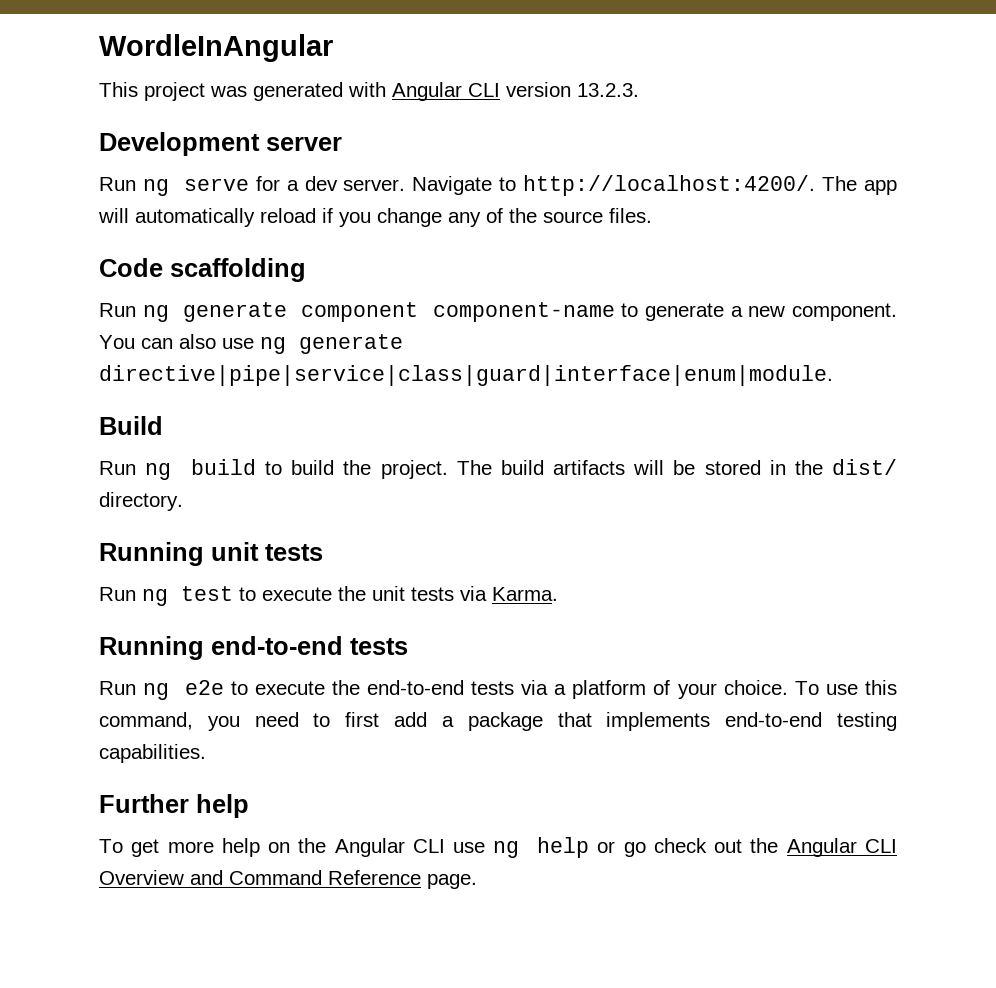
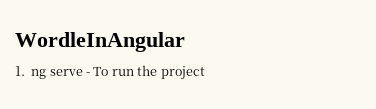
[99,82,639,101] [99,132,342,156] [99,175,897,196] [98,208,652,227] [99,258,306,282] [99,302,897,322] [99,334,403,354] [99,365,833,386] [99,416,163,435] [99,459,898,480] [99,492,183,511] [99,542,323,566] [99,586,558,606] [99,636,408,660] [99,680,897,700] [99,712,897,731] [99,744,206,763] [99,794,249,818] [99,837,898,858] [99,870,477,889] This project was generated with Angular CLI version 13.2.3. // Development server // Run ng serve for a dev server. Navigate to http://localhost:4200/. The app will automatically reload if you change any of the source files. // Code scaffolding // Run ng generate component component-name to generate a new component. You can also use ng generate directive|pipe|service|class|guard|interface|enum|module. // Build // Run ng build to build the project. The build artifacts will be stored in the dist/ directory. // Running unit tests // Run ng test to execute the unit tests via Karma. // Running end-to-end tests // Run ng e2e to execute the end-to-end tests via a platform of your choice. To use this command, you need to first add a package that implements end-to-end testing capabilities. // Further help // To get more help on the Angular CLI use ng help or go check out the Angular CLI Overview and Command Reference page. -> [15,65,205,80] 1. ng serve - To run the project

